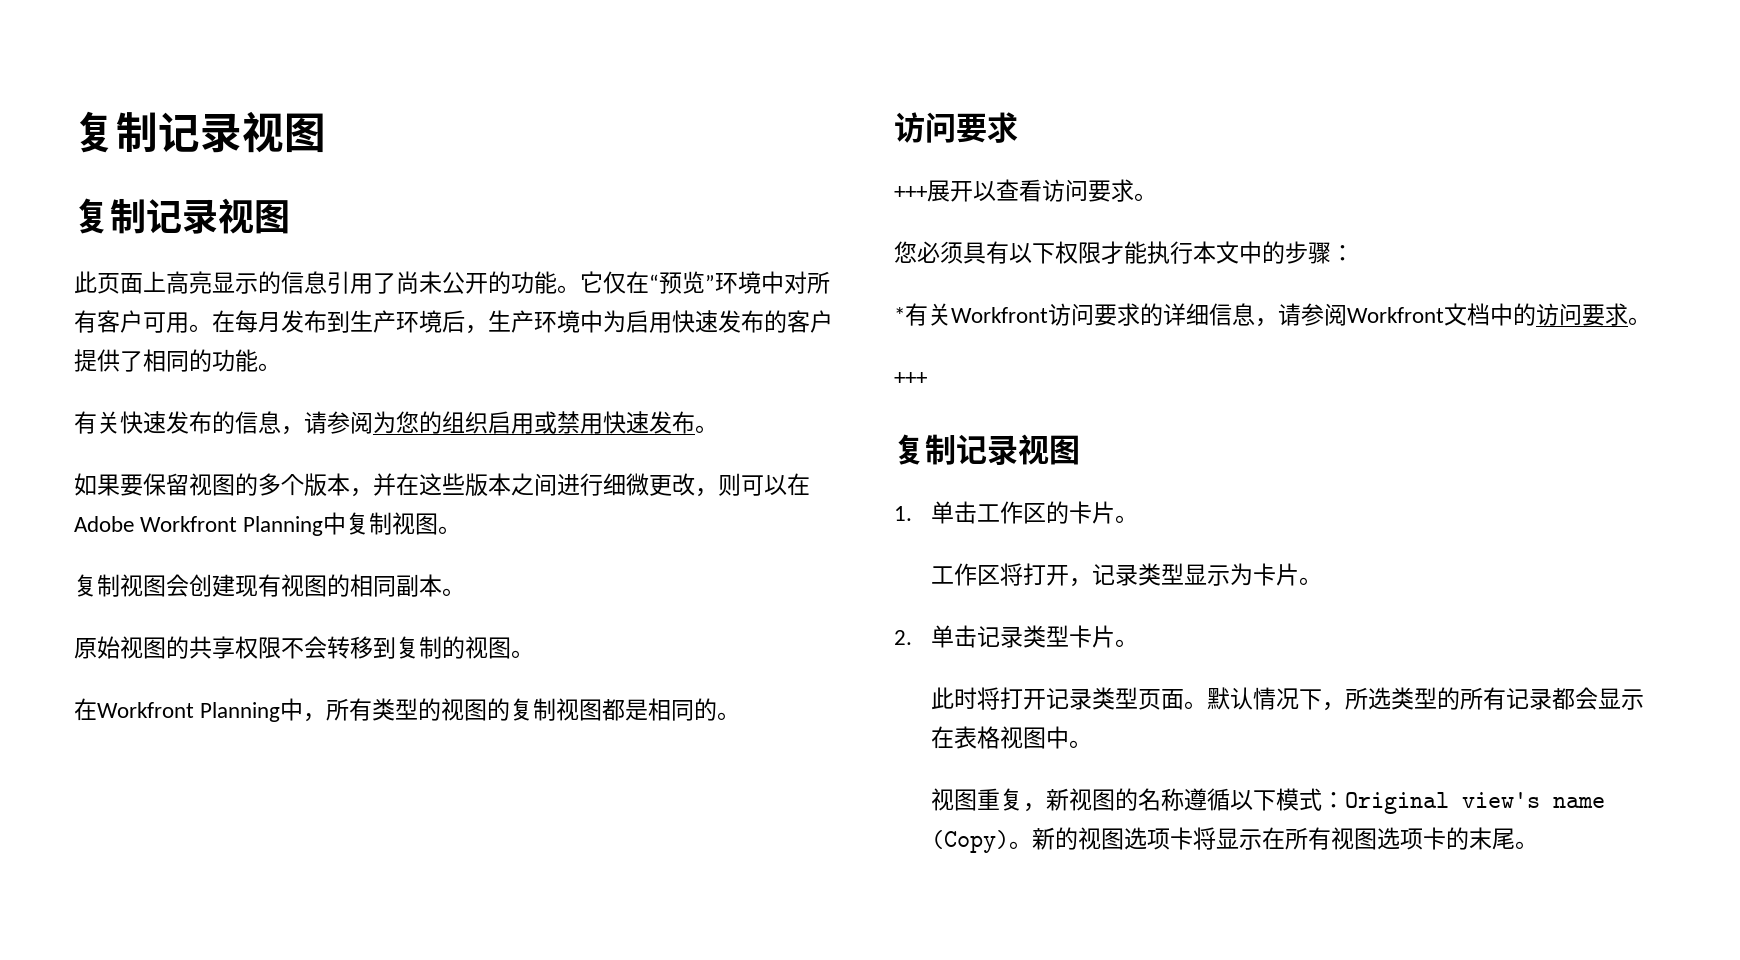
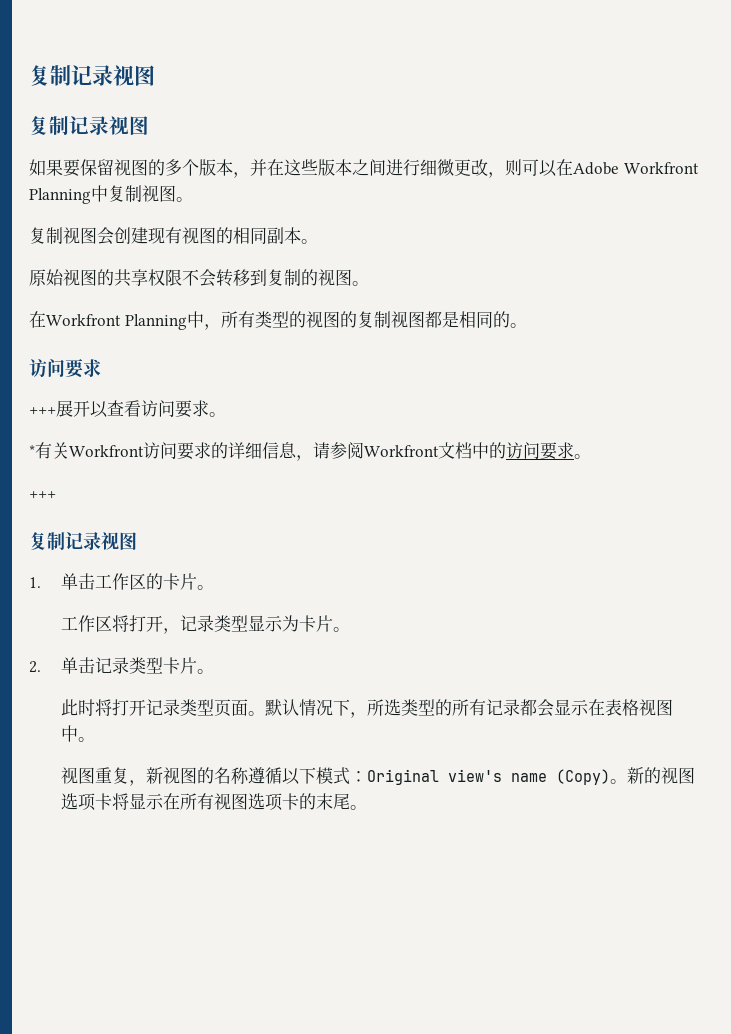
[74,271,830,294] [74,310,833,334] [74,349,281,372] [74,411,718,435] // 此页面上高亮显示的信息引用了尚未公开的功能。它仅在“预览”环境中对所有客户可用。在每月发布到生产环境后，生产环境中为启用快速发布的客户提供了相同的功能。 // 有关快速发布的信息，请参阅为您的组织启用或禁用快速发布。 -> (149, 125) none
[894,241,1354,264] // 您必须具有以下权限才能执行本文中的步骤： -> (226, 414) none

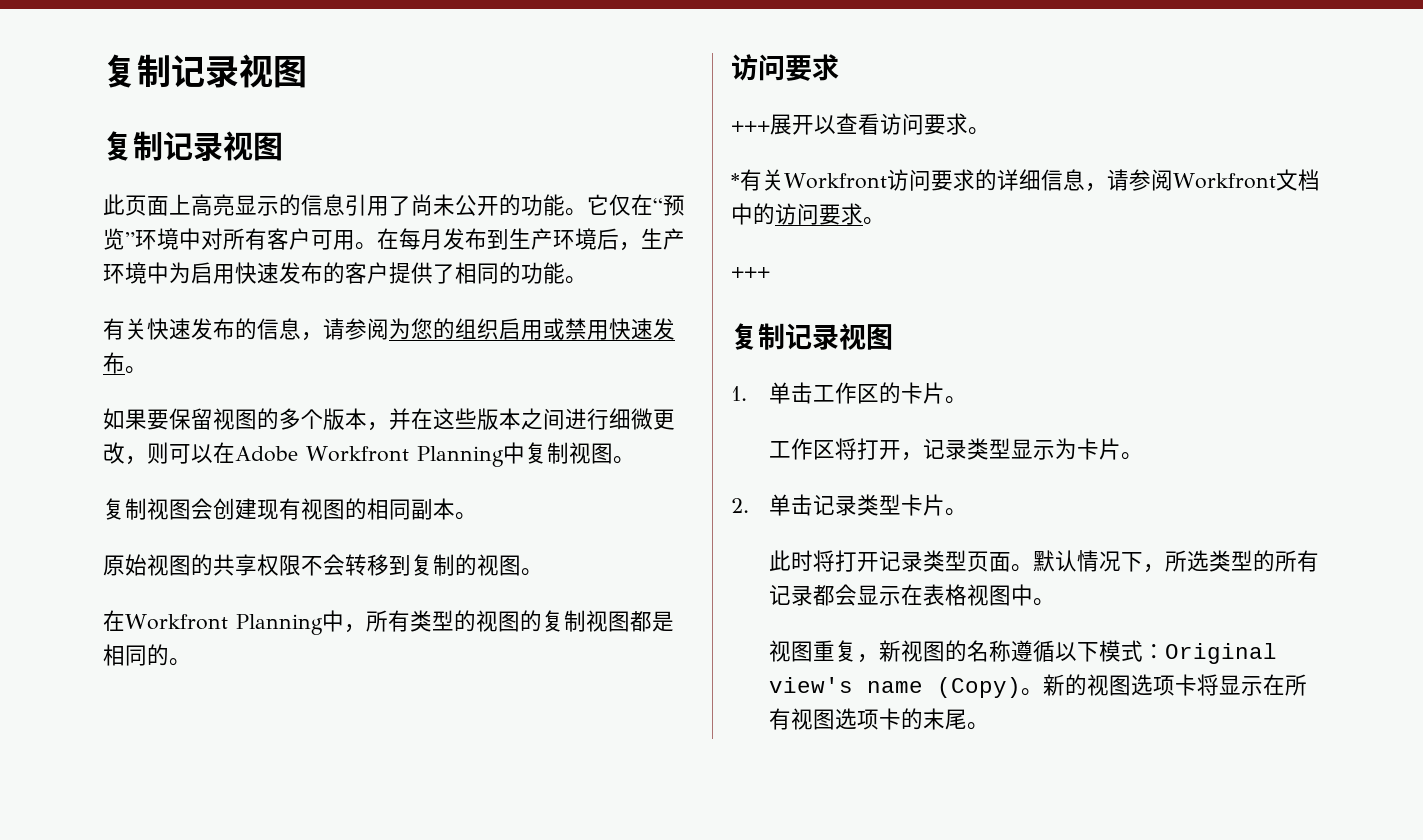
(149, 125) none -> [103,194,685,216] [103,228,685,251] [103,262,587,284] [103,318,675,341] [103,352,147,374] // 此页面上高亮显示的信息引用了尚未公开的功能。它仅在“预览”环境中对所有客户可用。在每月发布到生产环境后，生产环境中为启用快速发布的客户提供了相同的功能。 // 有关快速发布的信息，请参阅为您的组织启用或禁用快速发布。

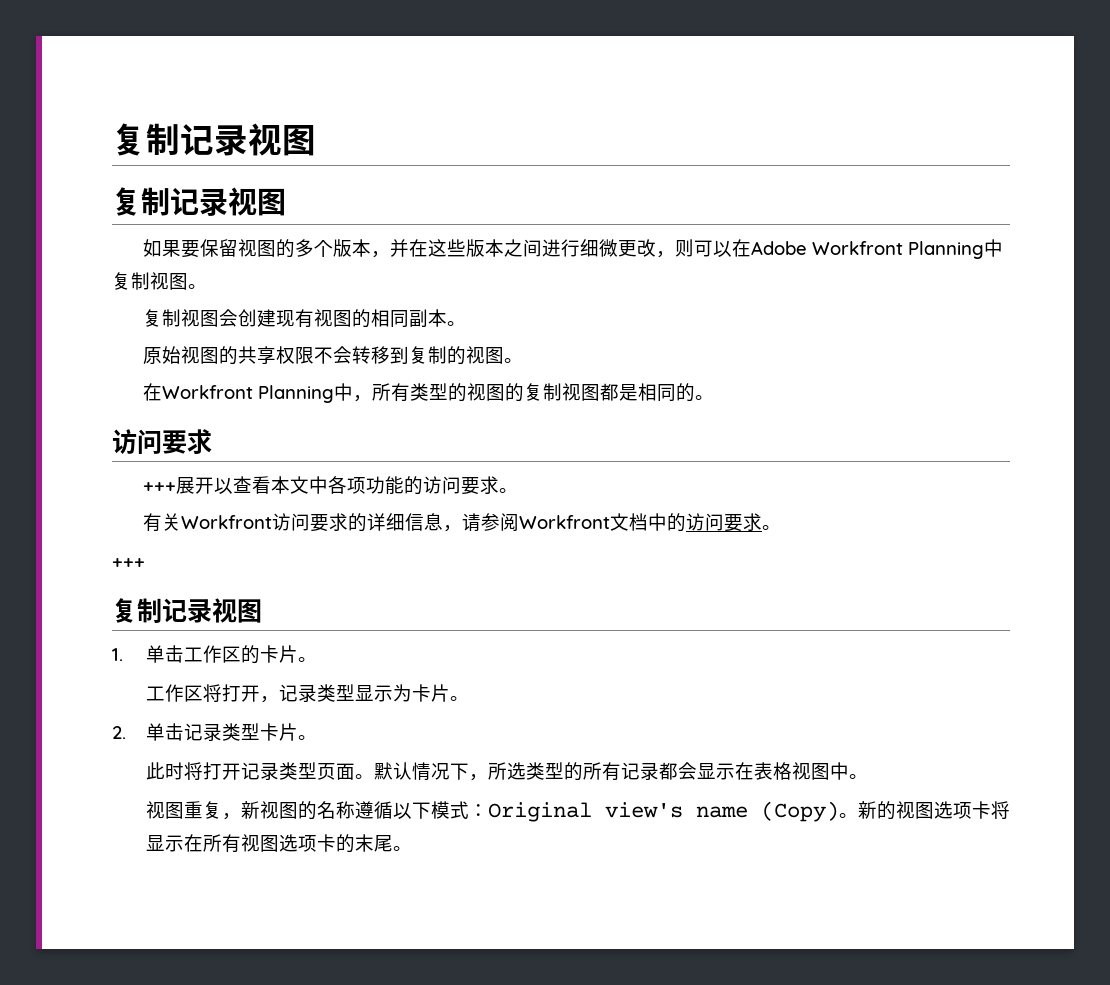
[103,194,685,216] [103,228,685,251] [103,262,587,284] [103,318,675,341] [103,352,147,374] // 此页面上高亮显示的信息引用了尚未公开的功能。它仅在“预览”环境中对所有客户可用。在每月发布到生产环境后，生产环境中为启用快速发布的客户提供了相同的功能。 // 有关快速发布的信息，请参阅为您的组织启用或禁用快速发布。 -> (286, 202) none
[880,113,990,135] [731,173,740,188] 访问要求。 // * -> [271,476,519,495] 本文中各项功能的访问要求。 //

